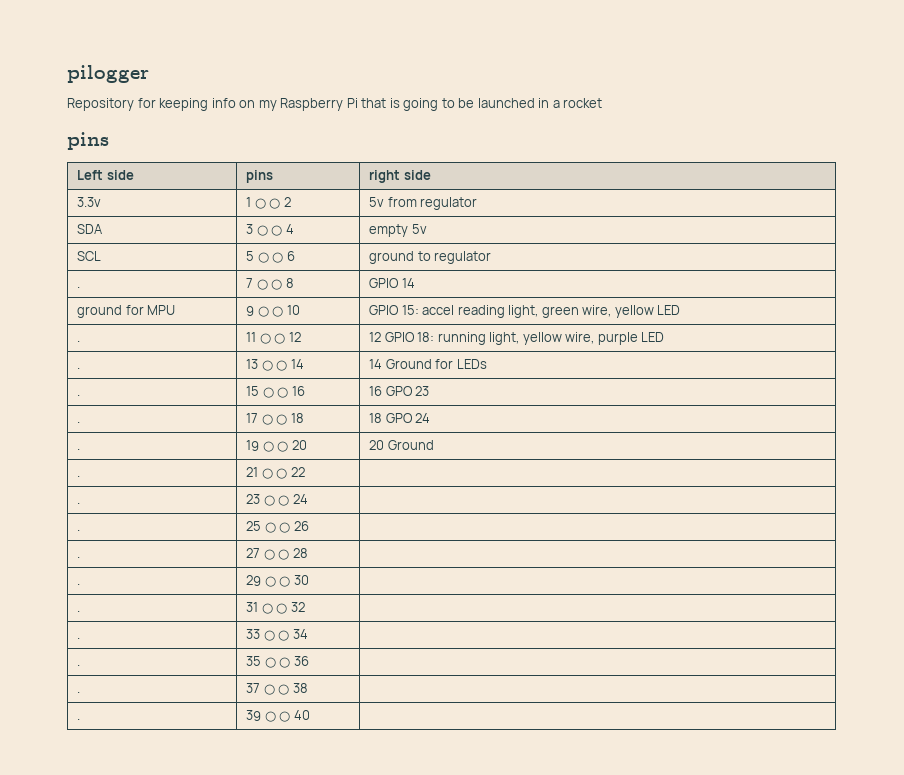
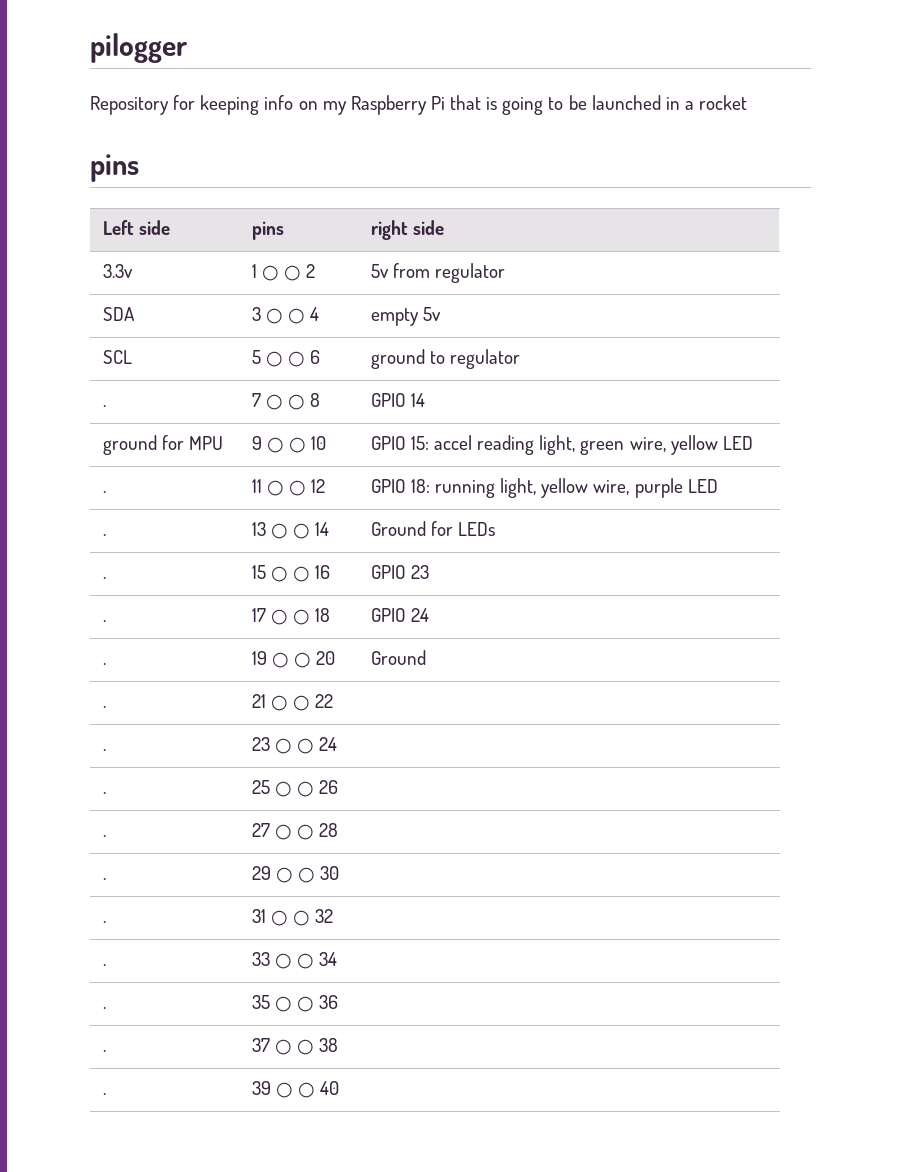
[369,332,382,342] 12 -> (326, 486) none
[369,359,383,369] 14 -> (330, 529) none
[369,386,413,396] 16 GPO -> [370,565,406,579] GPIO
[369,413,413,423] 18 GPO -> [370,608,406,622] GPIO
[369,440,385,450] 20 -> (336, 658) none

